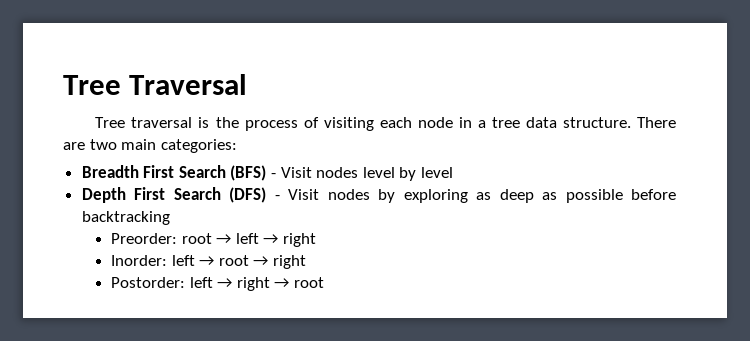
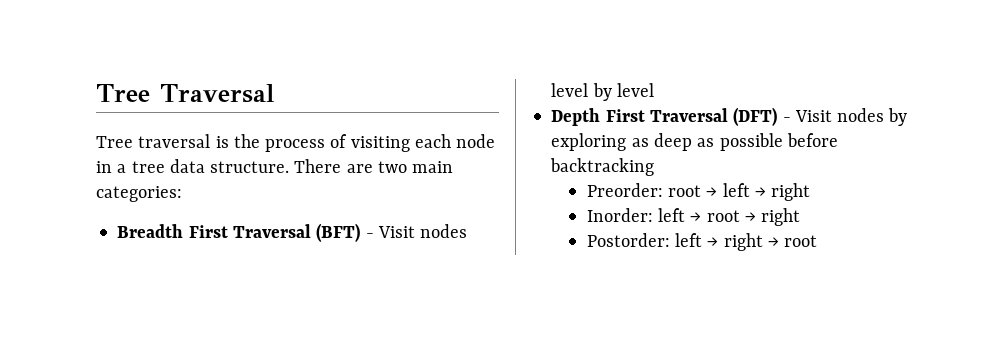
[178,165,267,181] Search (BFS) -> [232,223,361,242] Traversal (BFT)
[173,187,267,203] Search (DFS) -> [649,107,778,126] Traversal (DFT)

